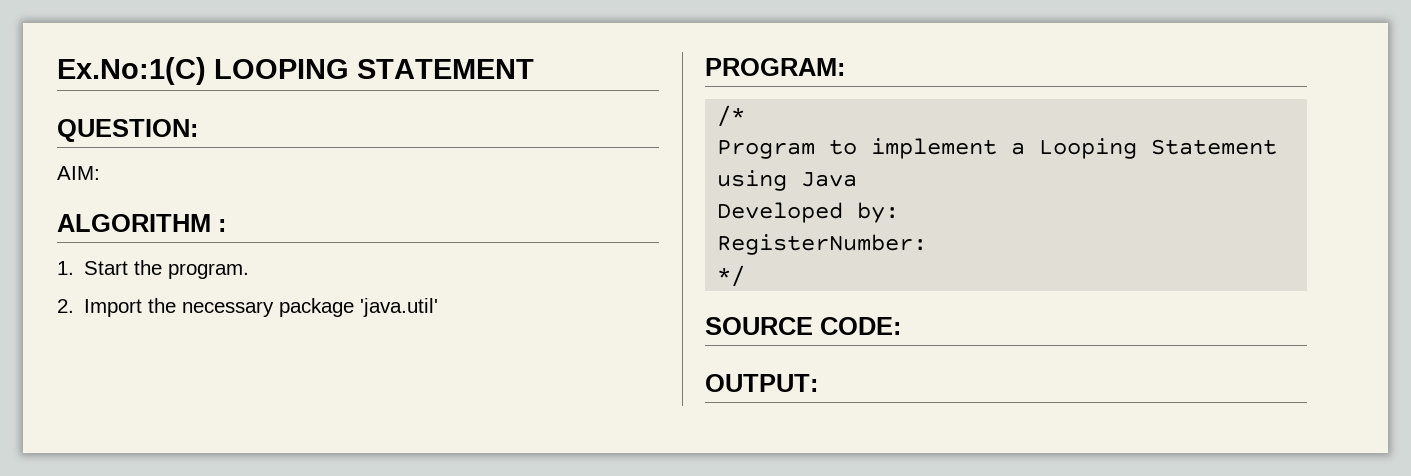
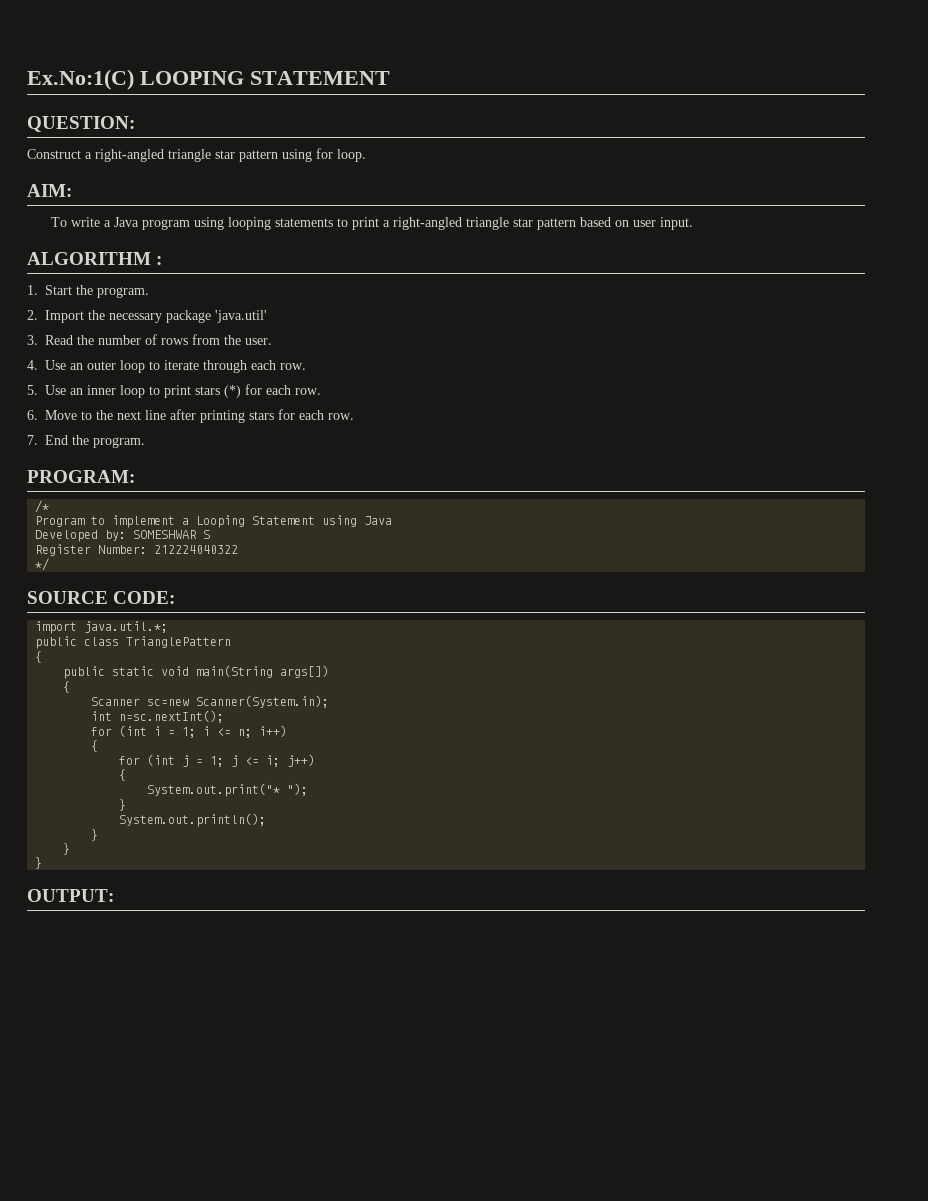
[57,166,100,180] AIM: -> [27,148,366,162] [27,184,72,197] [50,217,693,230] Construct a right-angled triangle star pattern using for loop. // AIM: // To write a Java program using looping statements to print a right-angled triangle star pattern based on user input.
(439, 307) none -> [27,334,273,345] [27,360,307,373] [27,384,322,398] [27,409,355,423] [27,435,146,448] // 3. Read the number of rows from the user. // 4. Use an outer loop to iterate through each row. // 5. Use an inner loop to print stars (*) for each row. // 6. Move to the next line after printing stars for each row. // 7. End the program.
[717,234,928,255] [717,265,746,287] [705,317,901,335] // RegisterNumber: // */ // SOURCE CODE: -> [133,530,211,539] [35,544,239,556] [35,558,50,571] [27,591,176,604] [35,621,169,634] [35,636,232,649] [35,651,43,663] [63,665,330,679] [63,681,71,693] [91,695,330,708] [91,710,225,723] [91,725,288,738] [91,740,99,752] [119,754,316,767] [119,769,127,781] [147,783,309,797] [119,799,127,811] [119,813,267,827] [91,829,99,841] [63,843,71,855] [35,857,43,869] SOMESHWAR S // Register Number: 212224040322 // */ // SOURCE CODE: // import java.util.*; // public class TrianglePattern // { // public static void main(String args[]) // { // Scanner sc=new Scanner(System.in); // int n=sc.nextInt(); // for (int i = 1; i <= n; i++) // { // for (int j = 1; j <= i; j++) // { // System.out.print("* "); // } // System.out.println(); // } // } // }

